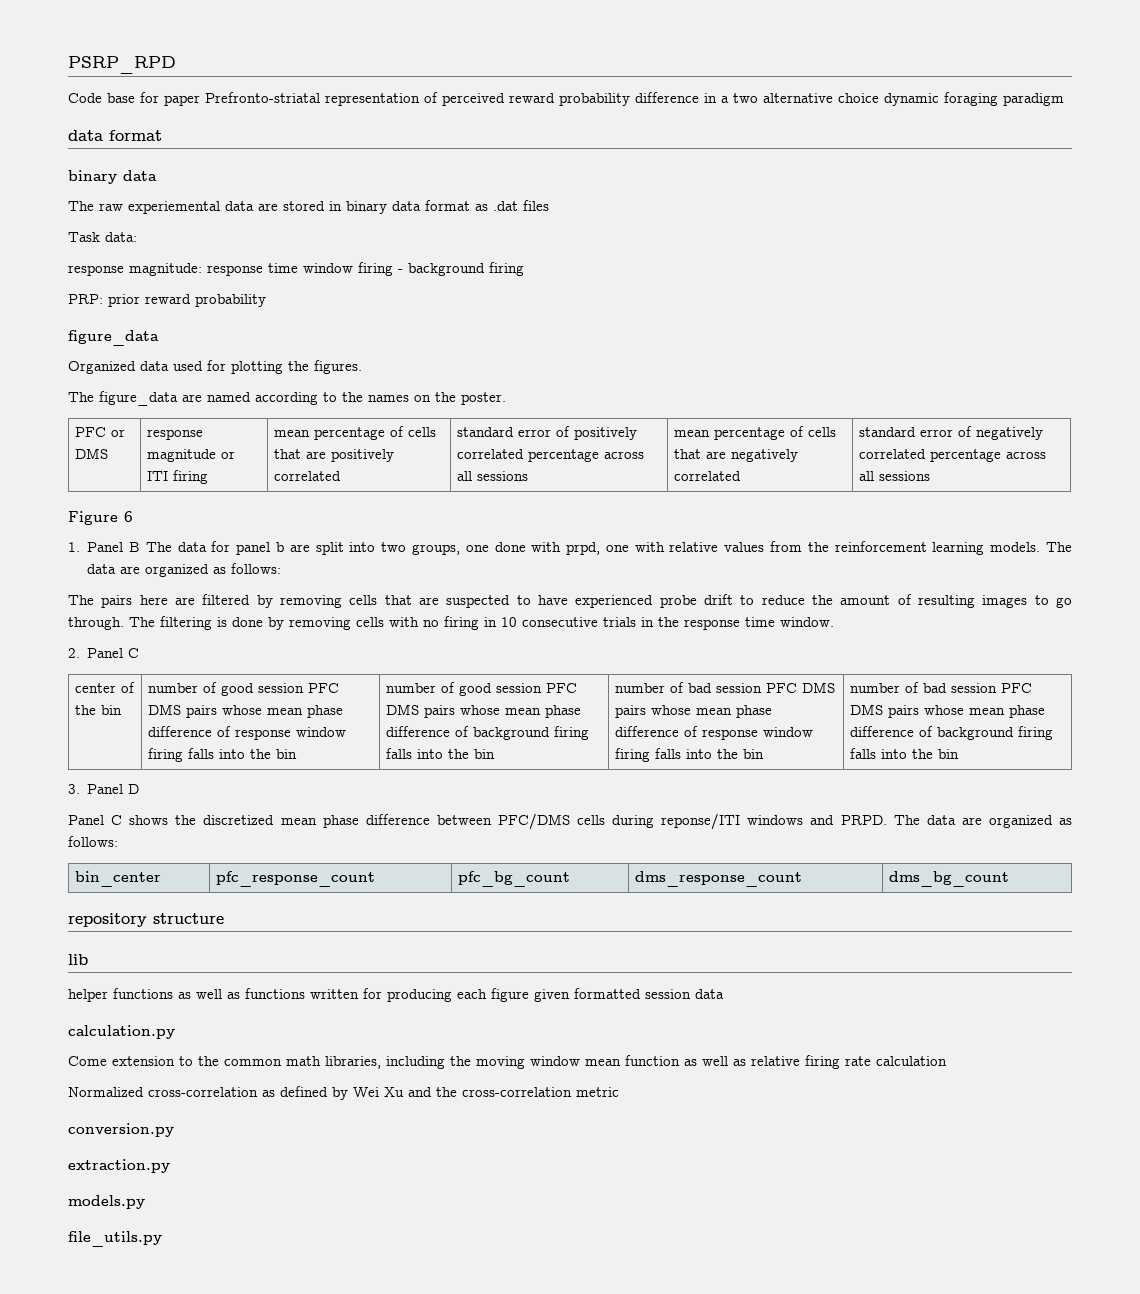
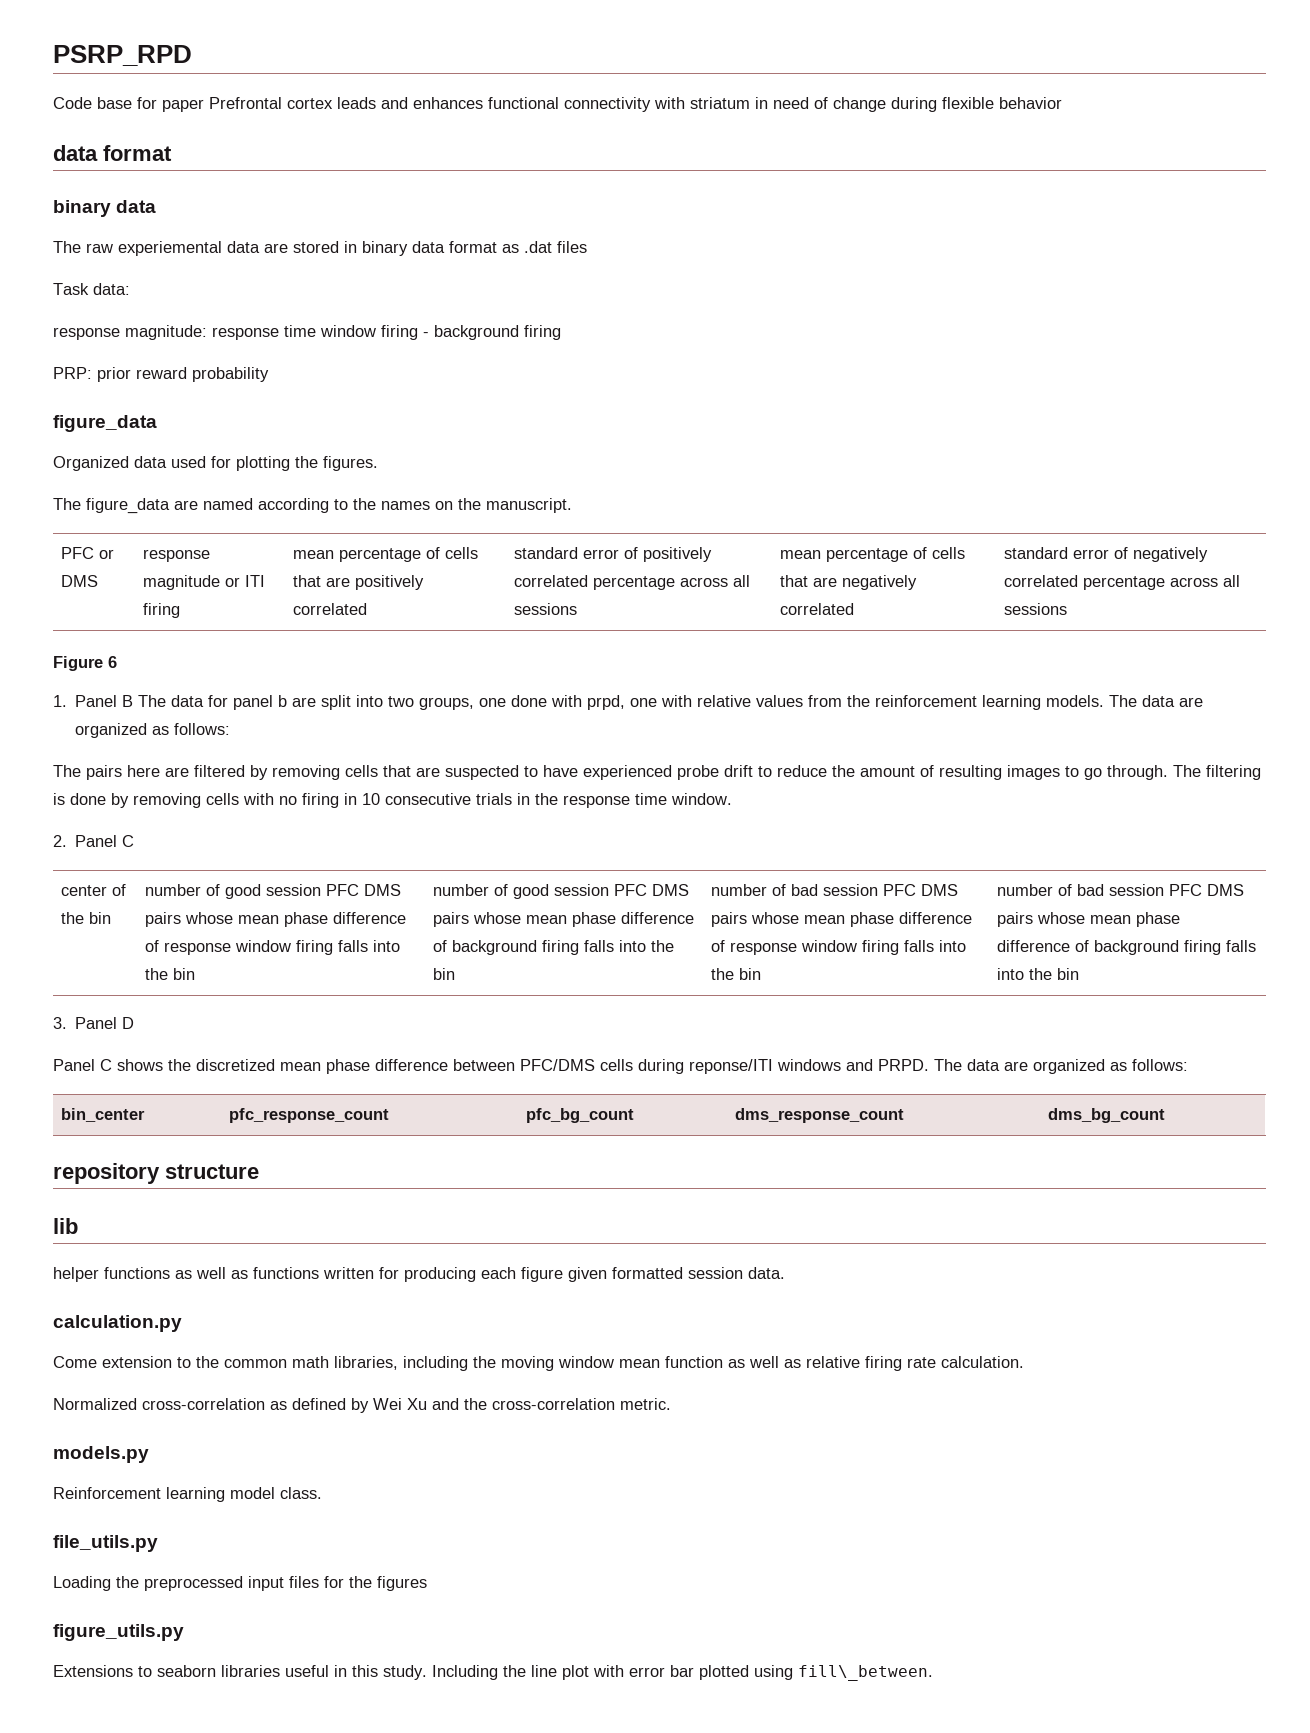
[205,92,1064,106] Prefronto-striatal representation of perceived reward probability difference in a two alternative choice dynamic foraging paradigm -> [209,97,1062,112] Prefrontal cortex leads and enhances functional connectivity with striatum in need of change during flexible behavior
[461,392,506,405] poster. -> [486,498,572,513] manuscript.
[695,989,724,999] data -> [748,1267,785,1279] data.
[876,1056,947,1066] calculation -> [941,1356,1024,1368] calculation.
[576,1087,619,1097] [68,1123,174,1137] [68,1159,170,1173] [68,1195,145,1209] [68,1231,162,1247] metric // conversion.py // extraction.py // models.py // file_utils.py -> [620,1398,671,1410] [53,1446,149,1463] [53,1487,322,1502] [53,1535,158,1552] [53,1576,427,1591] [53,1624,184,1641] [53,1665,933,1681] metric. // models.py // Reinforcement learning model class. // file_utils.py // Loading the preprocessed input files for the figures // figure_utils.py // Extensions to seaborn libraries useful in this study. Including the line plot with error bar plotted using fill\_between.

